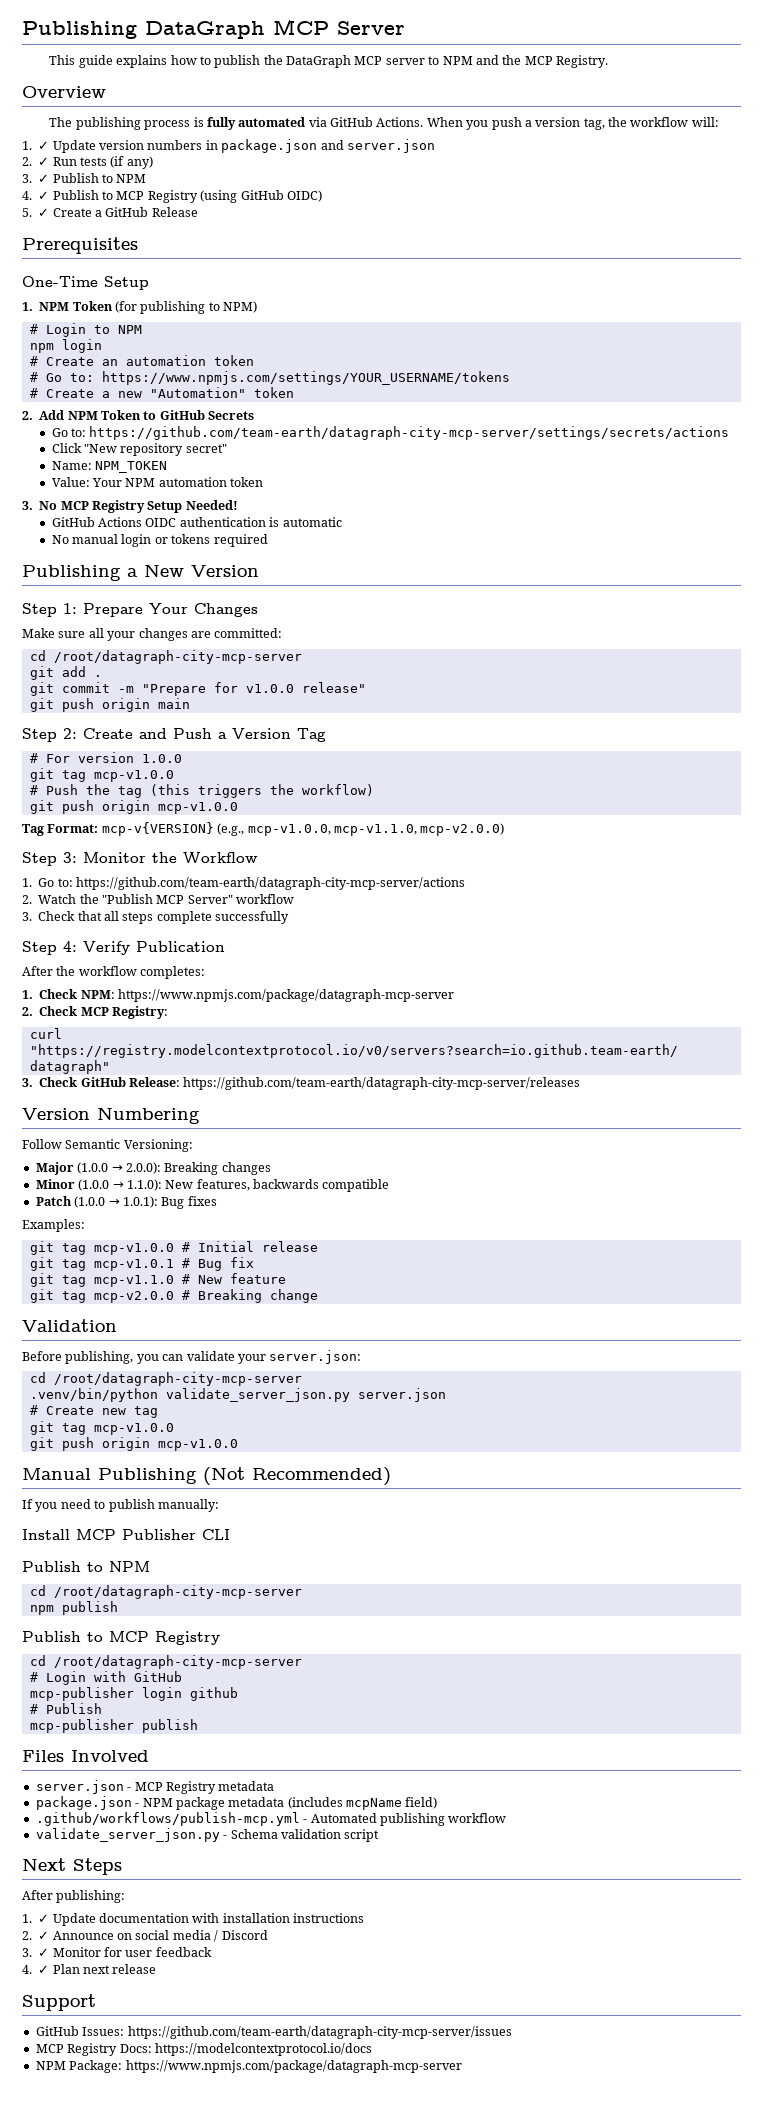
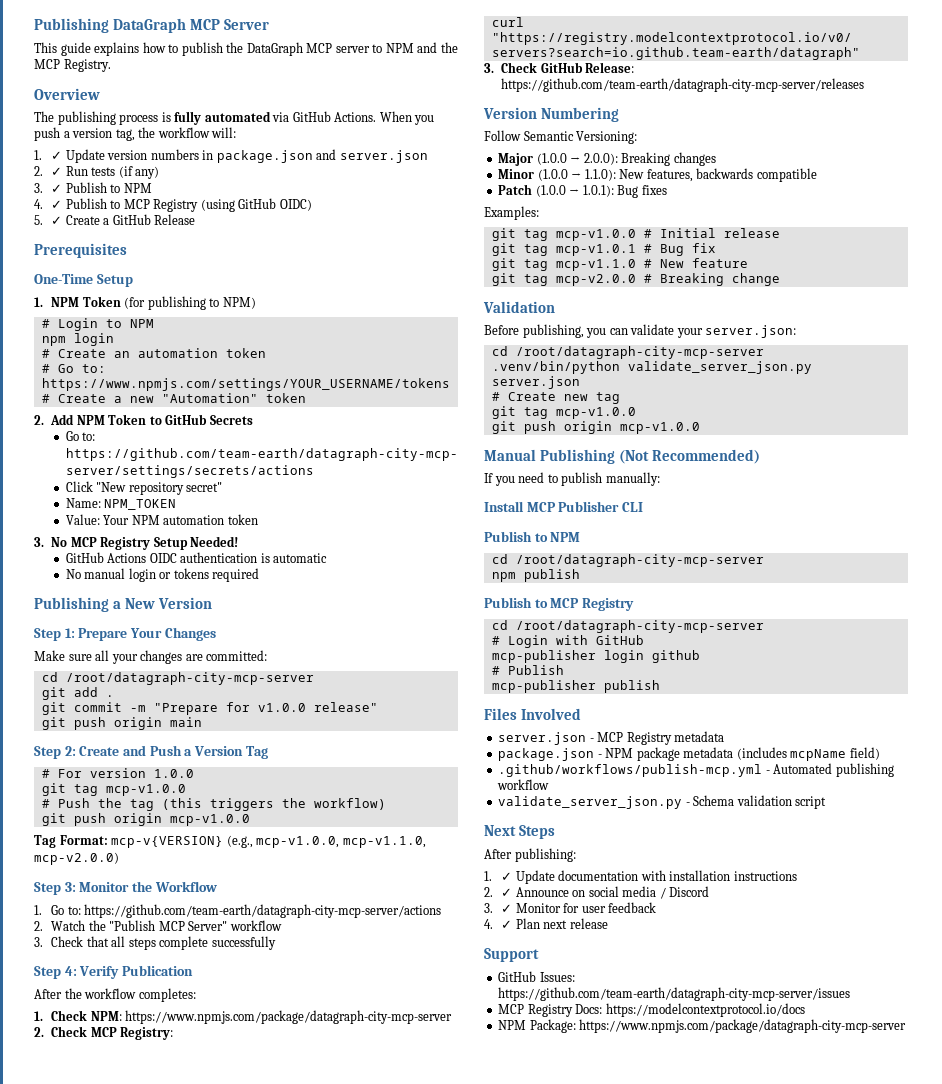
[118,989,454,1002] https://www.npmjs.com/package/datagraph-mcp-server -> [125,1010,453,1024] https://www.npmjs.com/package/datagraph-city-mcp-server
[125,2060,462,2073] https://www.npmjs.com/package/datagraph-mcp-server -> [579,1019,907,1033] https://www.npmjs.com/package/datagraph-city-mcp-server

